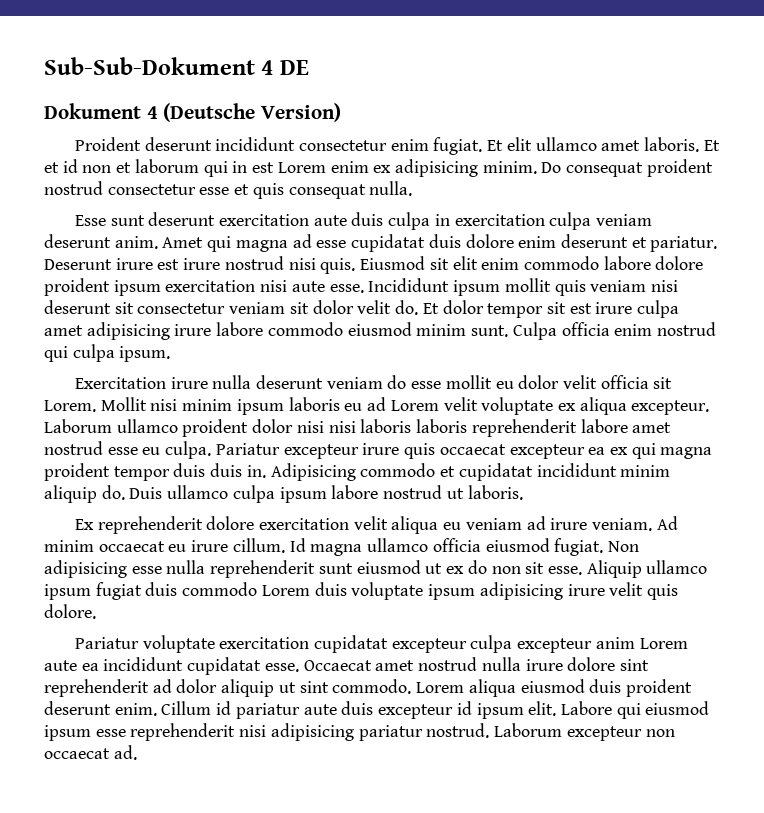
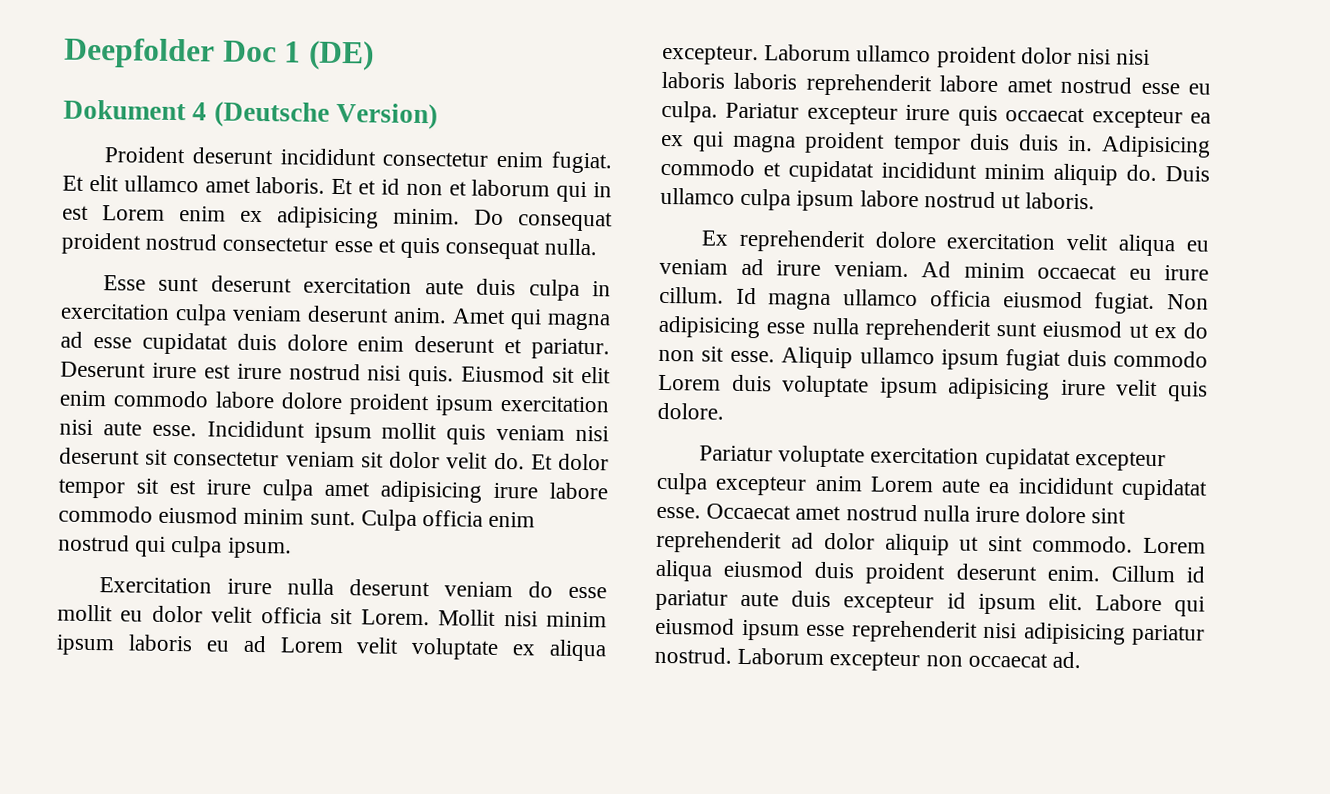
[44,57,309,75] Sub-Sub-Dokument 4 DE -> [63,37,374,71] Deepfolder Doc 1 (DE)

